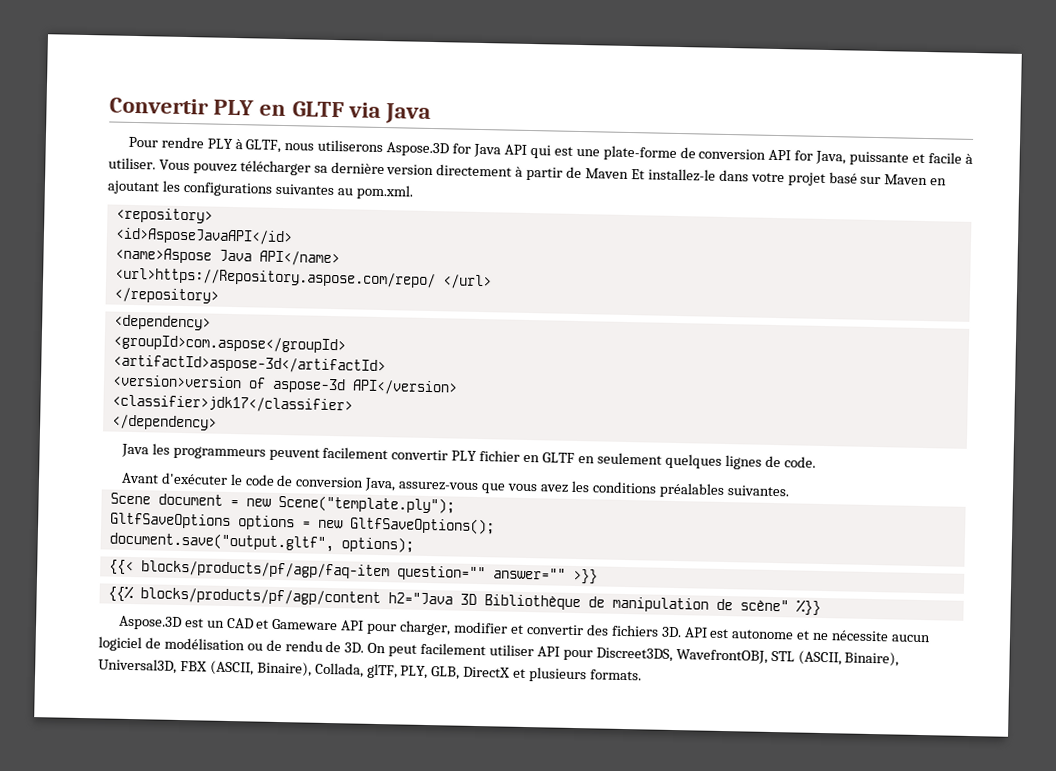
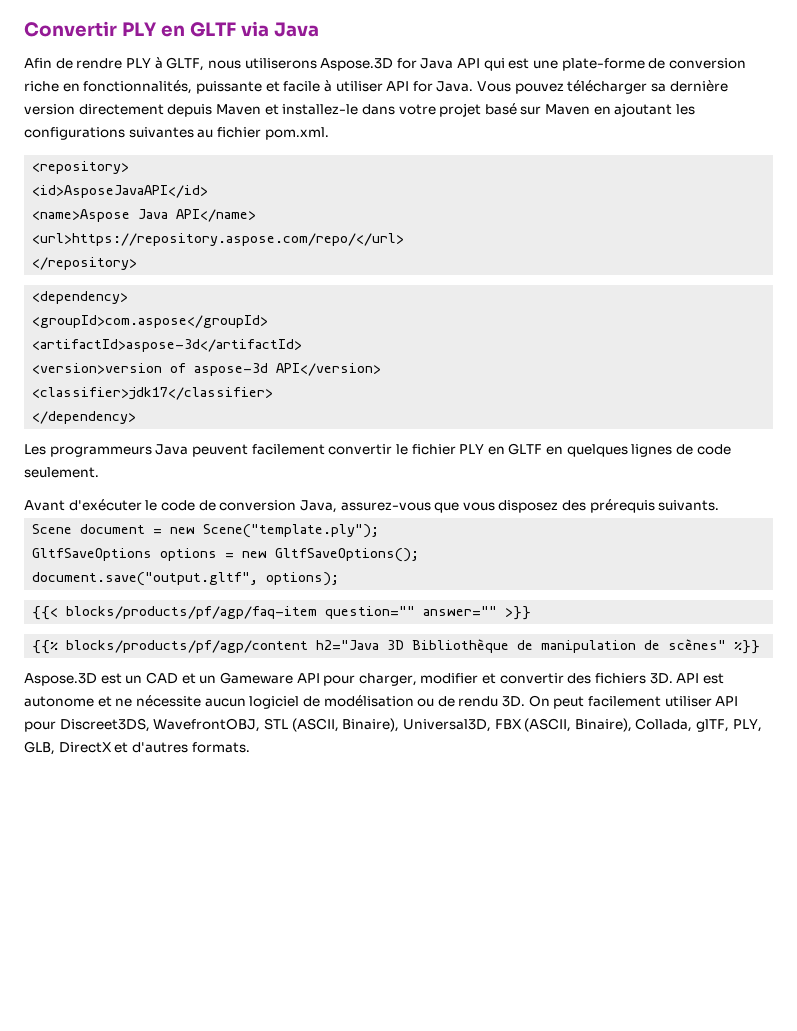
[127,136,158,148] Pour -> [24,58,73,69] Afin de
[768,149,847,165] API for Java, -> [24,80,193,94] riche en fonctionnalités,
[108,157,156,170] utiliser. -> [335,81,474,92] utiliser API for Java.
[515,166,645,181] à partir de Maven Et -> [167,104,279,117] depuis Maven et
(353, 192) none -> [216,127,261,138] fichier
[114,267,492,290] <url>https://Repository.aspose.com/repo/ </url> -> [32,233,405,246] <url>https://repository.aspose.com/repo/</url>
[120,443,521,462] Java les programmeurs peuvent facilement convertir PLY fichier -> [24,444,485,457] Les programmeurs Java peuvent facilement convertir le fichier PLY
[596,452,662,465] seulement -> (564, 450) none
[783,456,816,468] code. -> [696,444,731,455] [24,467,99,478] code seulement.
[539,480,790,498] avez les conditions préalables suivantes. -> [498,499,720,513] disposez des prérequis suivants.
[739,599,789,612] scène" -> [668,639,727,650] scènes"
(270, 624) none -> [199,675,217,684] un
[325,640,342,653] de -> (499, 701) none
[529,667,588,683] plusieurs -> [131,742,188,753] d'autres

